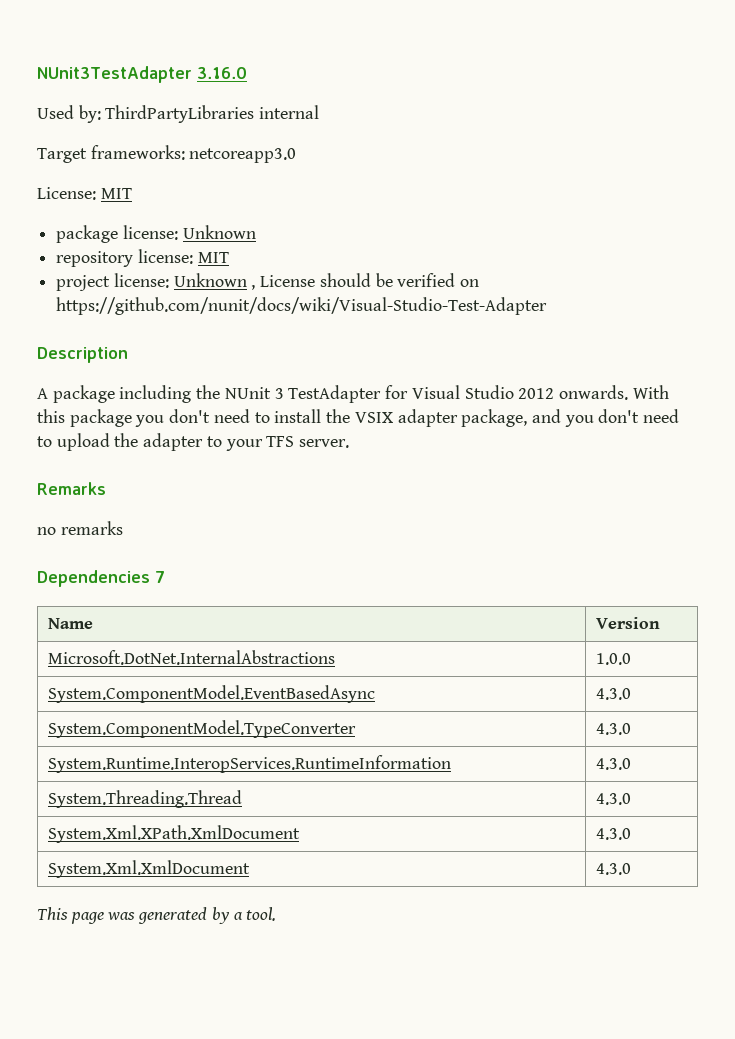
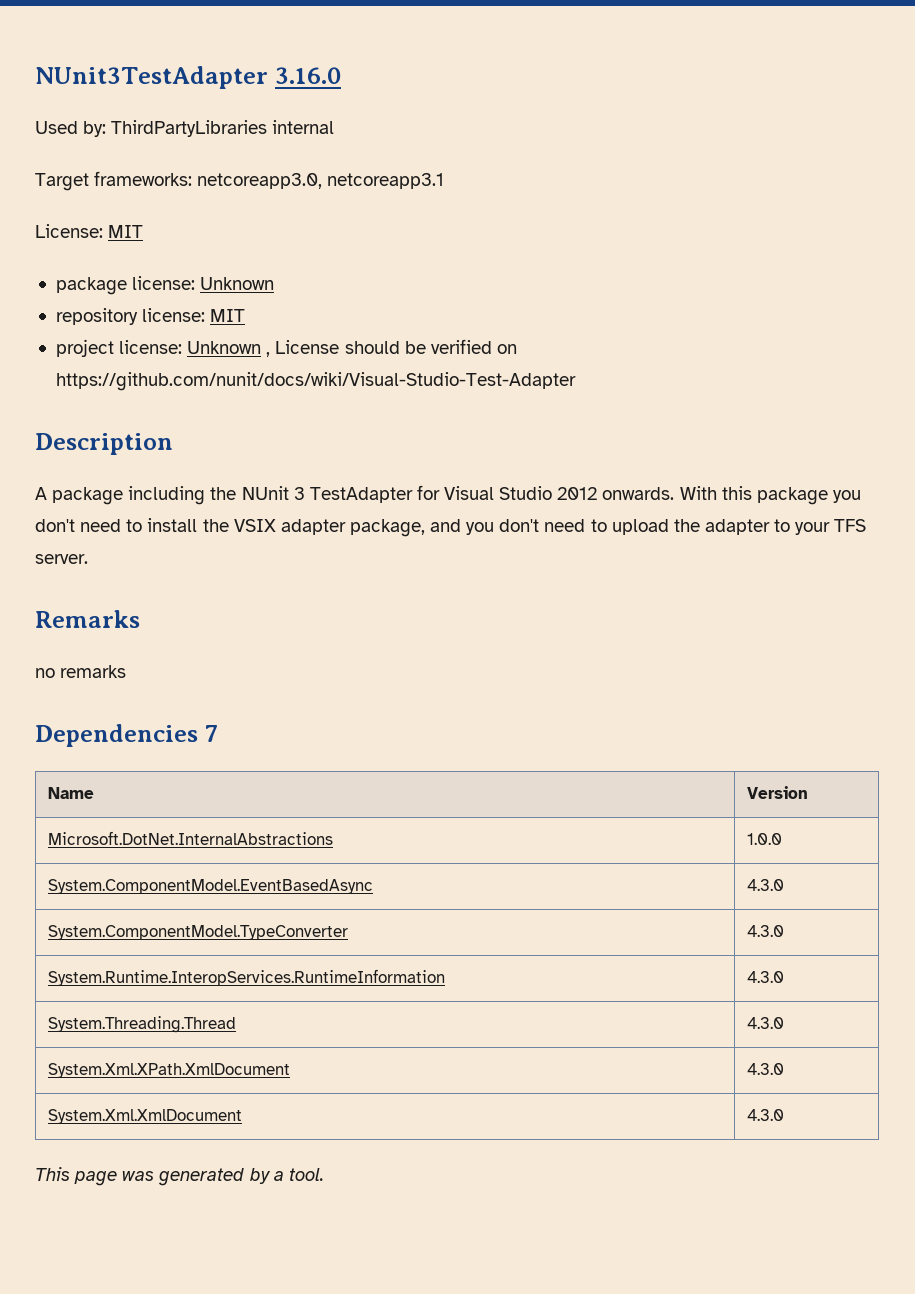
[189,148,297,163] netcoreapp3.0 -> [197,173,445,189] netcoreapp3.0, netcoreapp3.1

